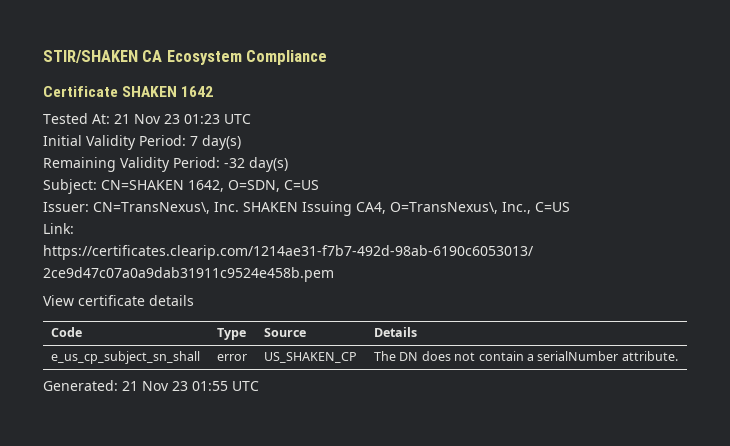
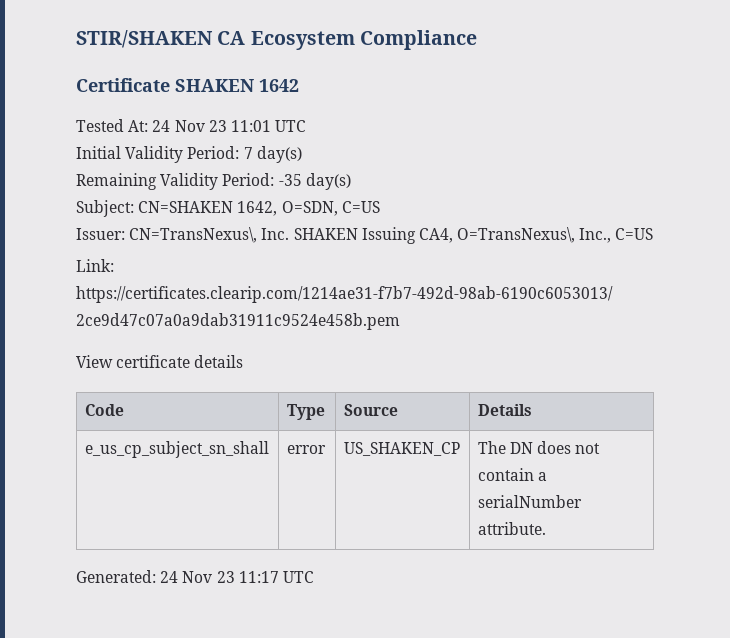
[114,114,220,124] 21 Nov 23 01:23 -> [152,120,271,132] 24 Nov 23 11:01
[224,158,245,168] -32 -> [278,174,302,186] -35
[122,381,228,391] 21 Nov 23 01:55 -> [160,571,279,583] 24 Nov 23 11:17

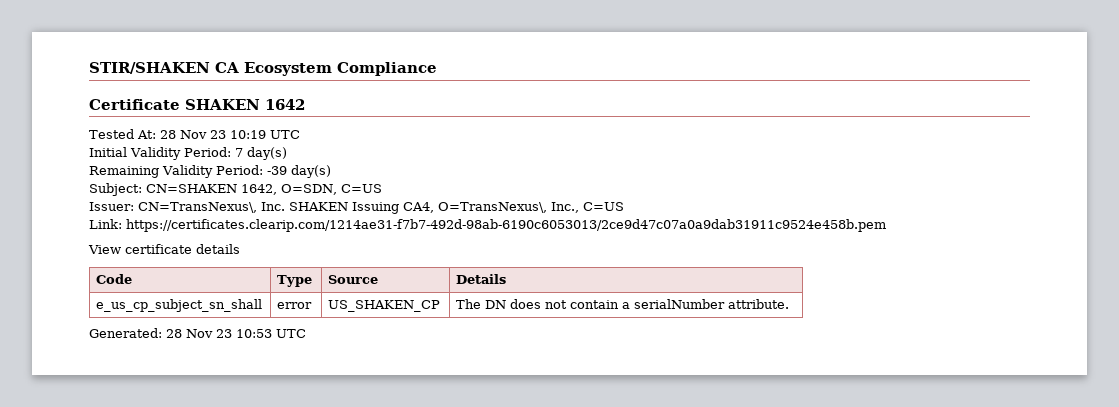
[152,120,271,132] 24 Nov 23 11:01 -> [159,130,266,139] 28 Nov 23 10:19
[278,174,302,186] -35 -> [266,166,287,175] -39
[160,571,279,583] 24 Nov 23 11:17 -> [166,329,272,338] 28 Nov 23 10:53

